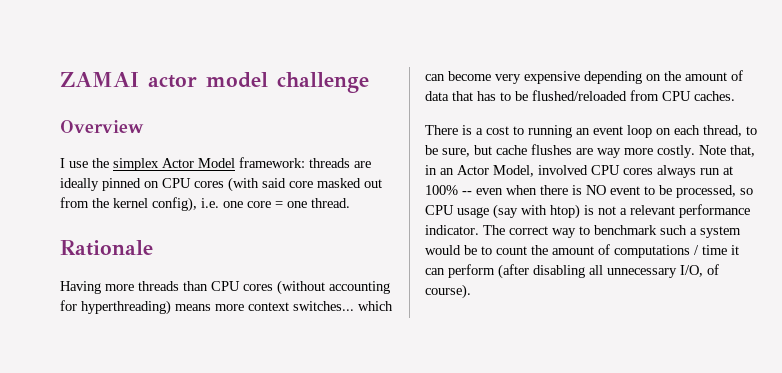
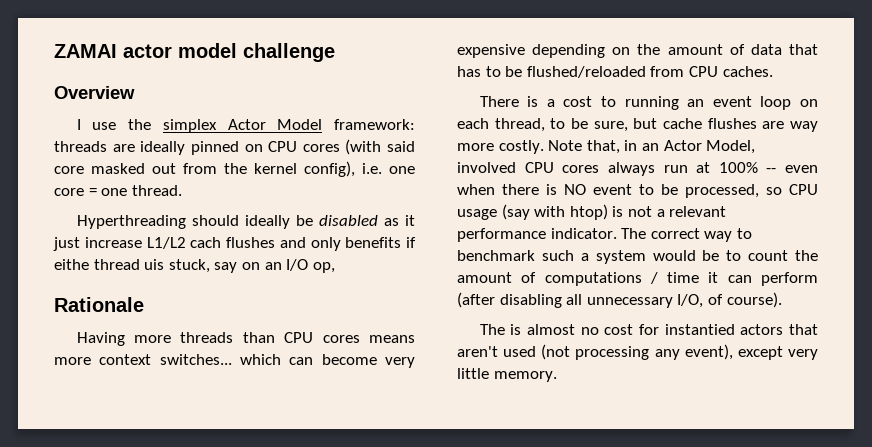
(350, 203) none -> [76,215,415,229] [53,237,416,251] [54,259,335,273] // Hyperthreading should ideally be disabled as it just increase L1/L2 cach flushes and only benefits if eithe thread uis stuck, say on an I/O op,
[277,280,390,295] [60,300,171,315] (without accounting for hyperthreading) -> (360, 339) none
(471, 291) none -> [479,324,818,335] [457,344,818,360] [457,368,557,382] // The is almost no cost for instantied actors that aren't used (not processing any event), except very little memory.

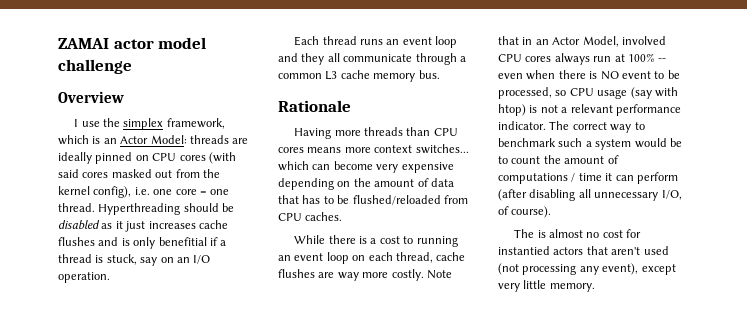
[227,119,415,130] Actor Model framework: -> [166,118,225,129] [58,135,187,145] framework, which is an Actor Model:
[54,166,84,174] core -> [82,172,109,178] cores
(182, 190) // -> (95, 207) none
[244,215,290,229] ideally -> (219, 207) none
[84,237,416,251] [54,259,165,270] increase L1/L2 cach flushes and only benefits if eithe thread uis -> [148,220,228,229] [58,237,227,249] [58,254,104,263] increases cache flushes and is only benefitial if a thread is
[312,262,335,273] op, -> [58,272,110,283] [294,36,458,48] [278,53,466,65] [278,70,440,82] operation. // Each thread runs an event loop and they all communicate through a common L3 cache memory bus.
[479,96,519,107] There -> [294,235,356,244] While there
[550,118,658,132] to be sure, but -> (433, 257) none
[586,140,620,154] that, -> [498,36,519,45] that

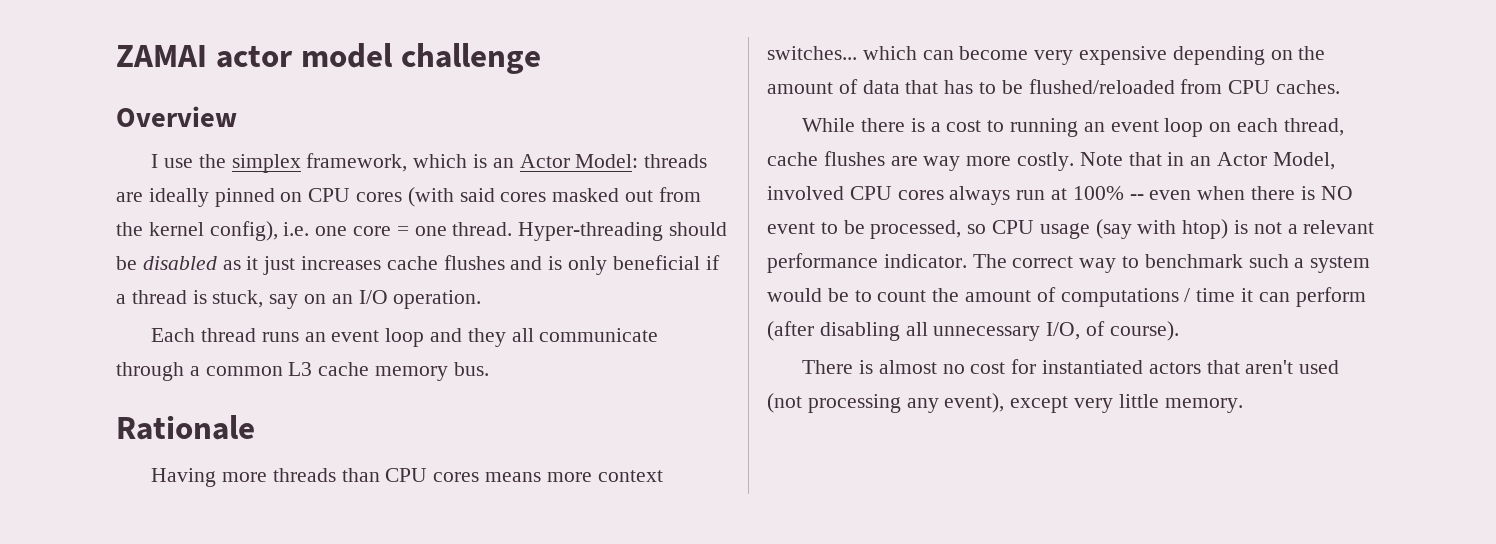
[98,203,181,215] Hyperthreading -> [518,222,664,241] Hyper-threading
[158,237,207,246] benefitial -> [612,255,700,270] beneficial
[514,229,535,238] The -> [802,360,854,374] There
[498,246,550,255] instantied -> [1042,360,1144,374] instantiated

